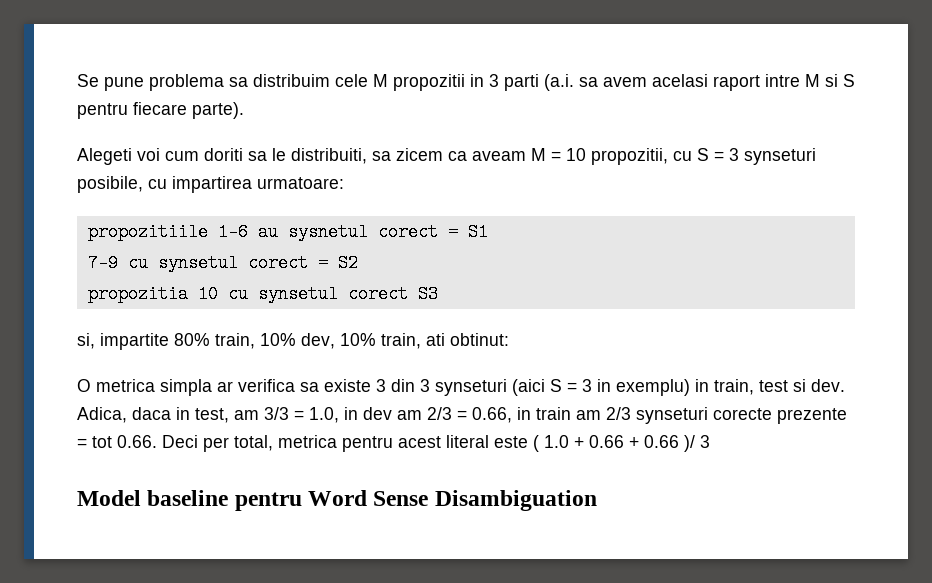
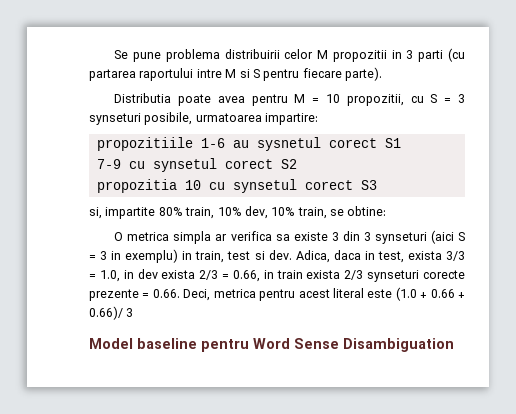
[229,74,368,87] sa distribuim cele -> [224,49,314,59] distribuirii celor
[544,74,760,91] (a.i. sa avem acelasi raport -> [448,48,466,62] [89,68,194,81] (cu partarea raportului
[77,148,526,165] Alegeti voi cum doriti sa le distribuiti, sa zicem ca aveam -> [114,93,288,106] Distributia poate avea pentru
[148,176,344,193] cu impartirea urmatoare: -> [195,113,319,125] urmatoarea impartire:
[447,223,458,241] = -> (377, 143) none
[317,254,328,272] = -> (273, 164) none
[426,333,509,346] ati obtinut: -> [330,206,387,216] se obtine:
[234,410,259,420] am -> [407,251,442,260] exista
[397,410,422,420] am -> [161,270,196,279] exista
[576,410,601,420] am -> [306,270,341,279] exista
[92,435,273,452] tot 0.66. Deci per total, -> [152,289,211,301] 0.66. Deci,
[533,435,569,452] ( 1.0 -> [395,287,417,301] (1.0
[644,435,695,452] 0.66 )/ -> [89,306,123,320] 0.66)/

